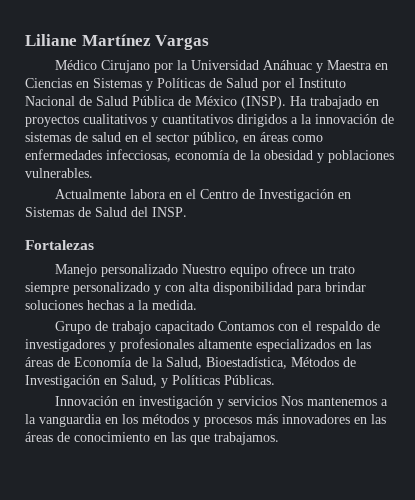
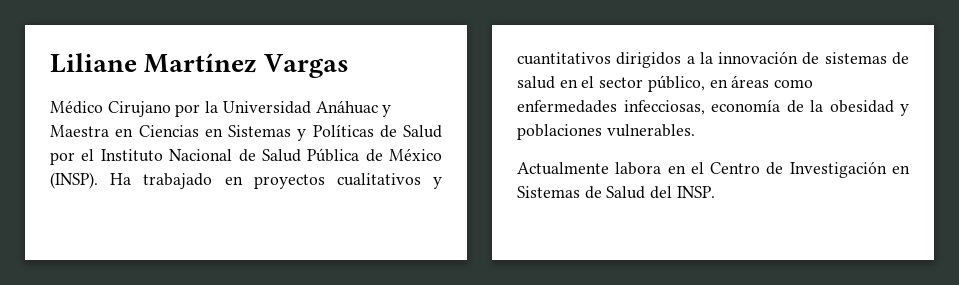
[25,240,94,250] [55,263,356,277] [25,282,366,295] [25,300,197,310] [55,321,381,334] [25,338,371,352] [25,357,356,369] [25,375,275,388] [55,396,389,409] [25,414,386,427] [25,432,279,445] // Fortalezas // Manejo personalizado Nuestro equipo ofrece un trato siempre personalizado y con alta disponibilidad para brindar soluciones hechas a la medida. // Grupo de trabajo capacitado Contamos con el respaldo de investigadores y profesionales altamente especializados en las áreas de Economía de la Salud, Bioestadística, Métodos de Investigación en Salud, y Políticas Públicas. // Innovación en investigación y servicios Nos mantenemos a la vanguardia en los métodos y procesos más innovadores en las áreas de conocimiento en las que trabajamos. -> (715, 192) none

